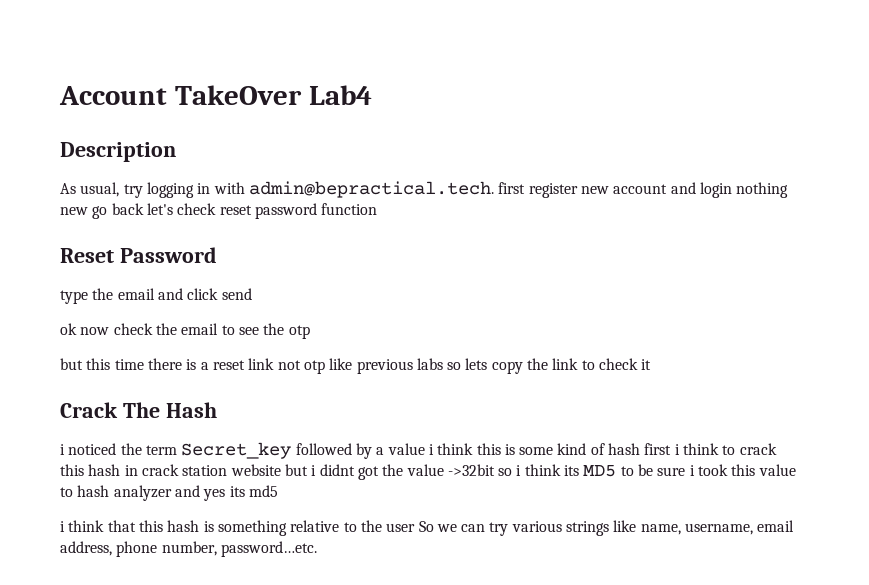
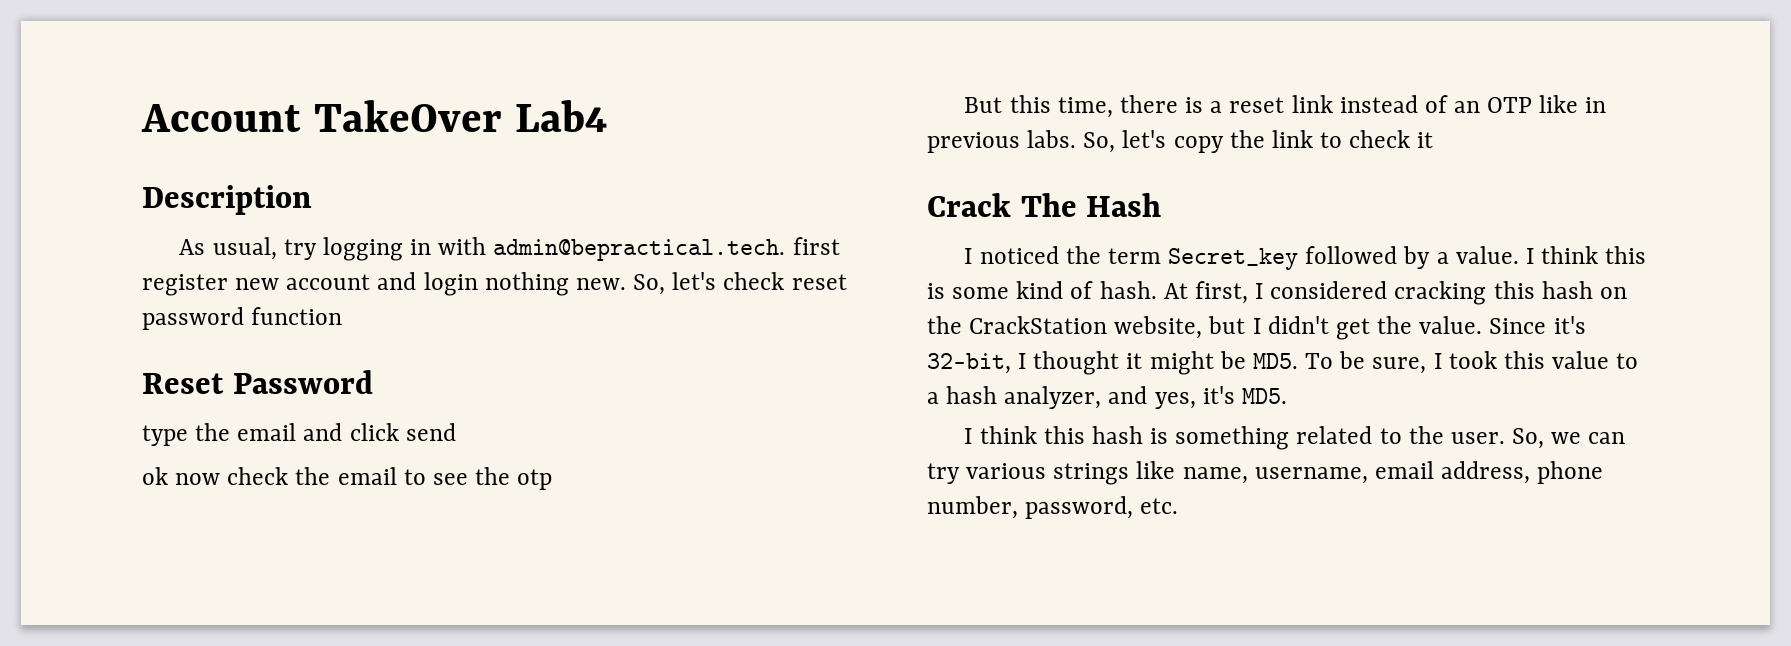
[60,203,144,219] new go back -> [575,274,666,295] new. So,
[60,358,144,370] but this time -> [964,95,1113,118] But this time,
[277,358,488,374] not otp like previous labs so lets -> [1339,95,1607,113] [927,130,1167,153] instead of an OTP like in previous labs. So, let's
[60,444,65,455] i -> [964,248,973,264] I
[387,443,434,455] value i -> [1455,246,1534,264] value. I
[608,443,777,455] [60,464,796,480] [60,485,278,501] [60,520,136,532] hash first i think to crack this hash in crack station website but i didnt got the value ->32bit so i think its MD5 to be sure i took this value to hash analyzer and yes its md5 // i think that -> [1099,281,1627,305] [927,316,1586,340] [927,351,1639,375] [927,386,1287,409] [964,426,1037,444] hash. At first, I considered cracking this hash on the CrackStation website, but I didn't get the value. Since it's 32-bit, I thought it might be MD5. To be sure, I took this value to a hash analyzer, and yes, it's MD5. // I think
[290,520,340,532] relative -> [1296,426,1373,444] related
[386,521,434,532] user So -> [1450,428,1544,449] user. So,
[220,541,317,557] password…etc. -> [1025,496,1179,519] password, etc.

